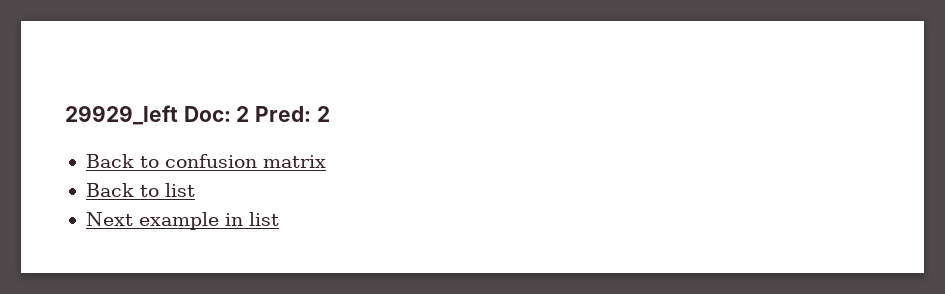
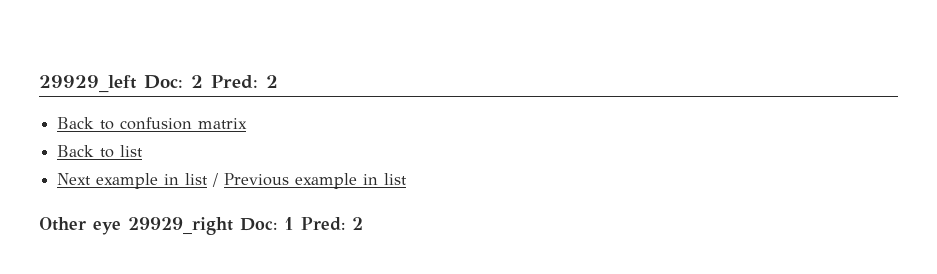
(279, 219) none -> [212,173,408,189] [39,217,363,235] / Previous example in list // Other eye 29929_right Doc: 1 Pred: 2

